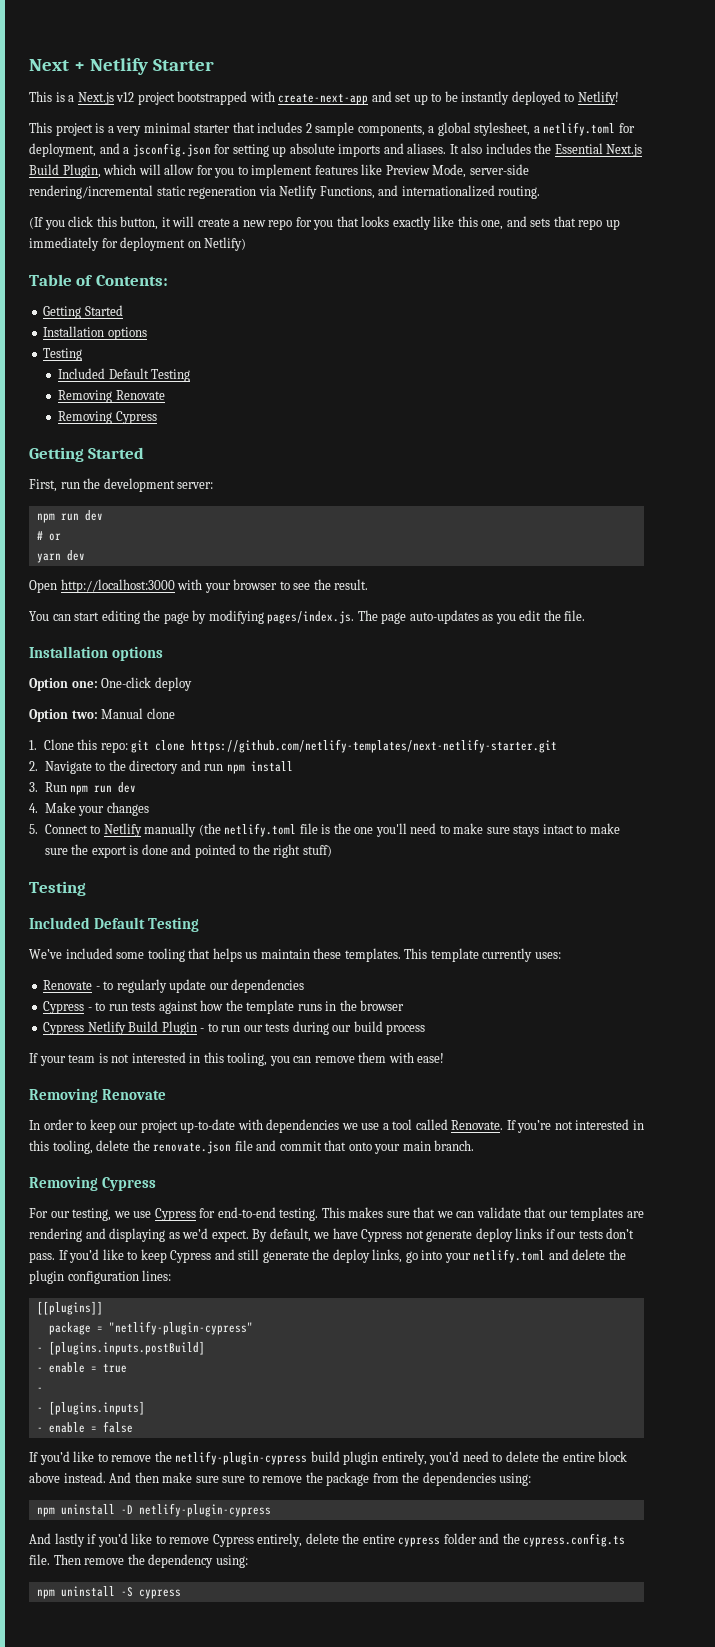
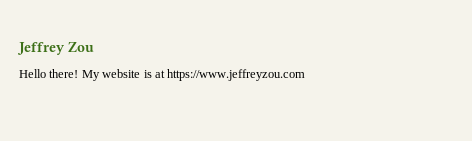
[29,58,214,75] [29,91,619,105] [29,122,635,136] [29,143,643,157] [29,164,529,178] [29,185,541,199] [29,216,620,230] [29,237,247,251] [29,274,168,286] [43,305,123,319] [43,326,147,340] [43,348,83,361] [58,368,191,382] [58,390,165,403] [58,411,157,424] [29,447,145,462] [29,478,214,492] [36,510,103,523] [36,531,61,541] [36,550,85,563] [29,579,369,593] [29,610,586,624] [29,646,163,661] [29,677,192,691] [29,708,175,722] [29,739,558,753] [29,760,293,774] [29,782,137,795] [29,802,149,816] [29,823,620,837] [44,844,332,858] [29,881,86,896] [29,917,199,932] [29,948,561,962] [43,979,305,993] [43,1000,405,1014] [43,1021,426,1035] [29,1052,445,1066] [29,1088,166,1103] [29,1119,644,1133] [29,1140,475,1154] [29,1176,156,1191] [29,1207,644,1221] [29,1228,635,1242] [29,1249,626,1263] [29,1270,172,1284] [36,1301,103,1315] [48,1321,253,1335] [36,1341,205,1355] [36,1362,127,1373] [36,1387,43,1392] [36,1401,145,1415] [36,1421,133,1433] [29,1451,628,1465] [29,1472,532,1486] [36,1503,271,1517] [29,1533,626,1547] [29,1554,248,1568] [36,1586,181,1599] Next + Netlify Starter // This is a Next.js v12 project bootstrapped with create-next-app and set up to be instantly deployed to Netlify! // This project is a very minimal starter that includes 2 sample components, a global stylesheet, a netlify.toml for deployment, and a jsconfig.json for setting up absolute imports and aliases. It also includes the Essential Next.js Build Plugin, which will allow for you to implement features like Preview Mode, server-side rendering/incremental static regeneration via Netlify Functions, and internationalized routing. // (If you click this button, it will create a new repo for you that looks exactly like this one, and sets that repo up immediately for deployment on Netlify) // Table of Contents: // Getting Started // Installation options // Testing // Included Default Testing // Removing Renovate // Removing Cypress // Getting Started // First, run the development server: // npm run dev // # or // yarn dev // Open http://localhost:3000 with your browser to see the result. // You can start editing the page by modifying pages/index.js. The page auto-updates as you edit the file. // Installation options // Option one: One-click deploy // Option two: Manual clone // 1. Clone this repo: git clone https://github.com/netlify-templates/next-netlify-starter.git // 2. Navigate to the directory and run npm install // 3. Run npm run dev // 4. Make your changes // 5. Connect to Netlify manually (the netlify.toml file is the one you'll need to make sure stays intact to make sure the export is done and pointed to the right stuff) // Testing // Included Default Testing // We’ve included some tooling that helps us maintain these templates. This template currently uses: // Renovate - to regularly update our dependencies // Cypress - to run tests against how the template runs in the browser // Cypress Netlify Build Plugin - to run our tests during our build process // If your team is not interested in this tooling, you can remove them with ease! // Removing Renovate // In order to keep our project up-to-date with dependencies we use a tool called Renovate. If you’re not interested in this tooling, delete the renovate.json file and commit that onto your main branch. // Removing Cypress // For our testing, we use Cypress for end-to-end testing. This makes sure that we can validate that our templates are rendering and displaying as we’d expect. By default, we have Cypress not generate deploy links if our tests don’t pass. If you’d like to keep Cypress and still generate the deploy links, go into your netlify.toml and delete the plugin configuration lines: // [[plugins]] // package = "netlify-plugin-cypress" // - [plugins.inputs.postBuild] // - enable = true // - // - [plugins.inputs] // - enable = false // If you’d like to remove the netlify-plugin-cypress build plugin entirely, you’d need to delete the entire block above instead. And then make sure sure to remove the package from the dependencies using: // npm uninstall -D netlify-plugin-cypress // And lastly if you’d like to remove Cypress entirely, delete the entire cypress folder and the cypress.config.ts file. Then remove the dependency using: // npm uninstall -S cypress -> [17,41,94,55] [19,69,306,81] Jeffrey Zou // Hello there! My website is at https://www.jeffreyzou.com

